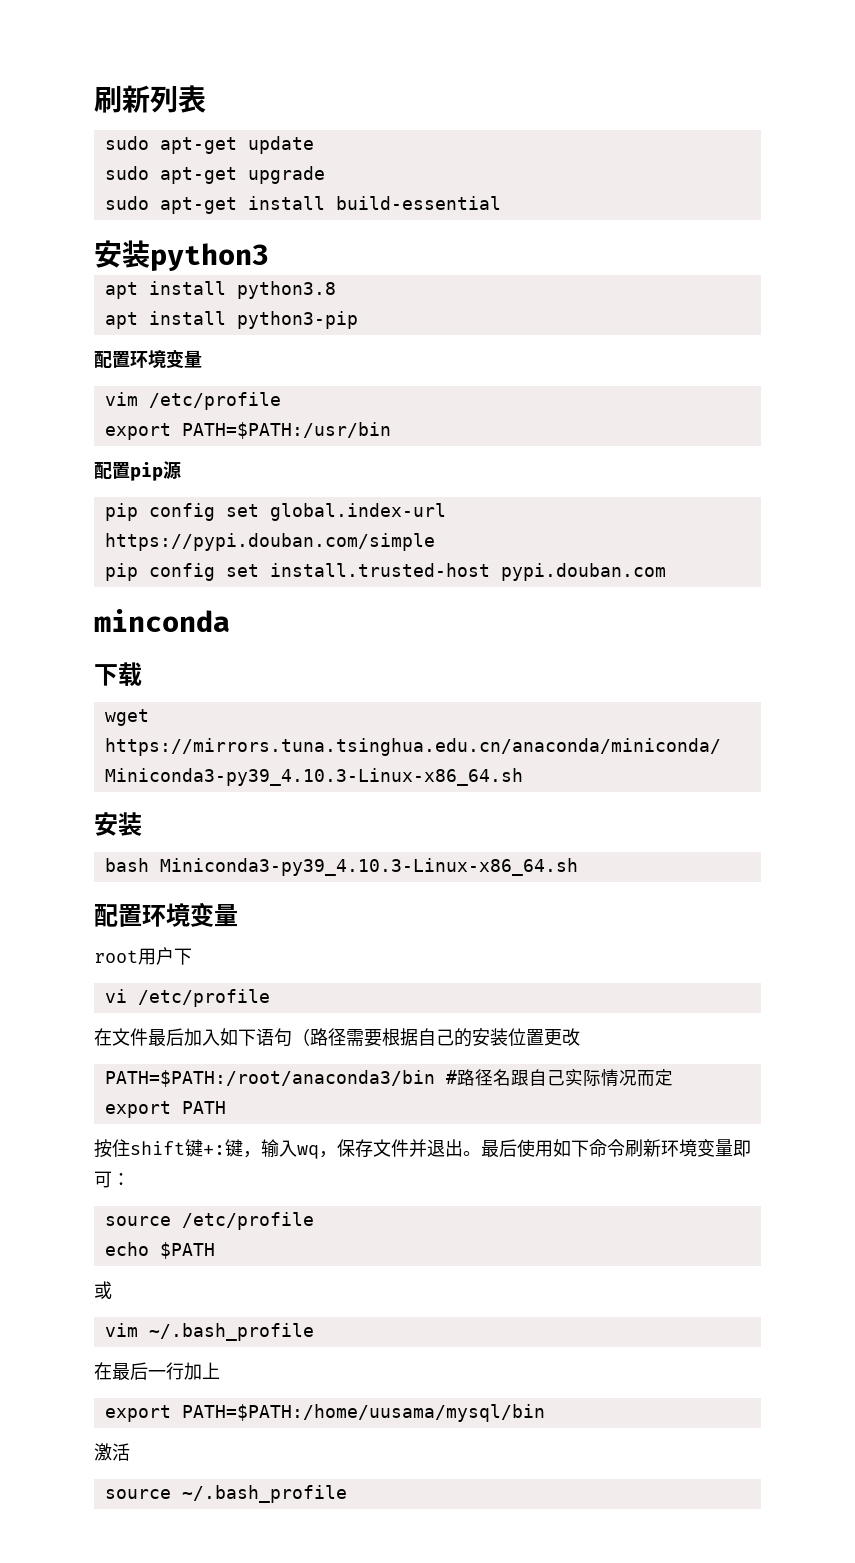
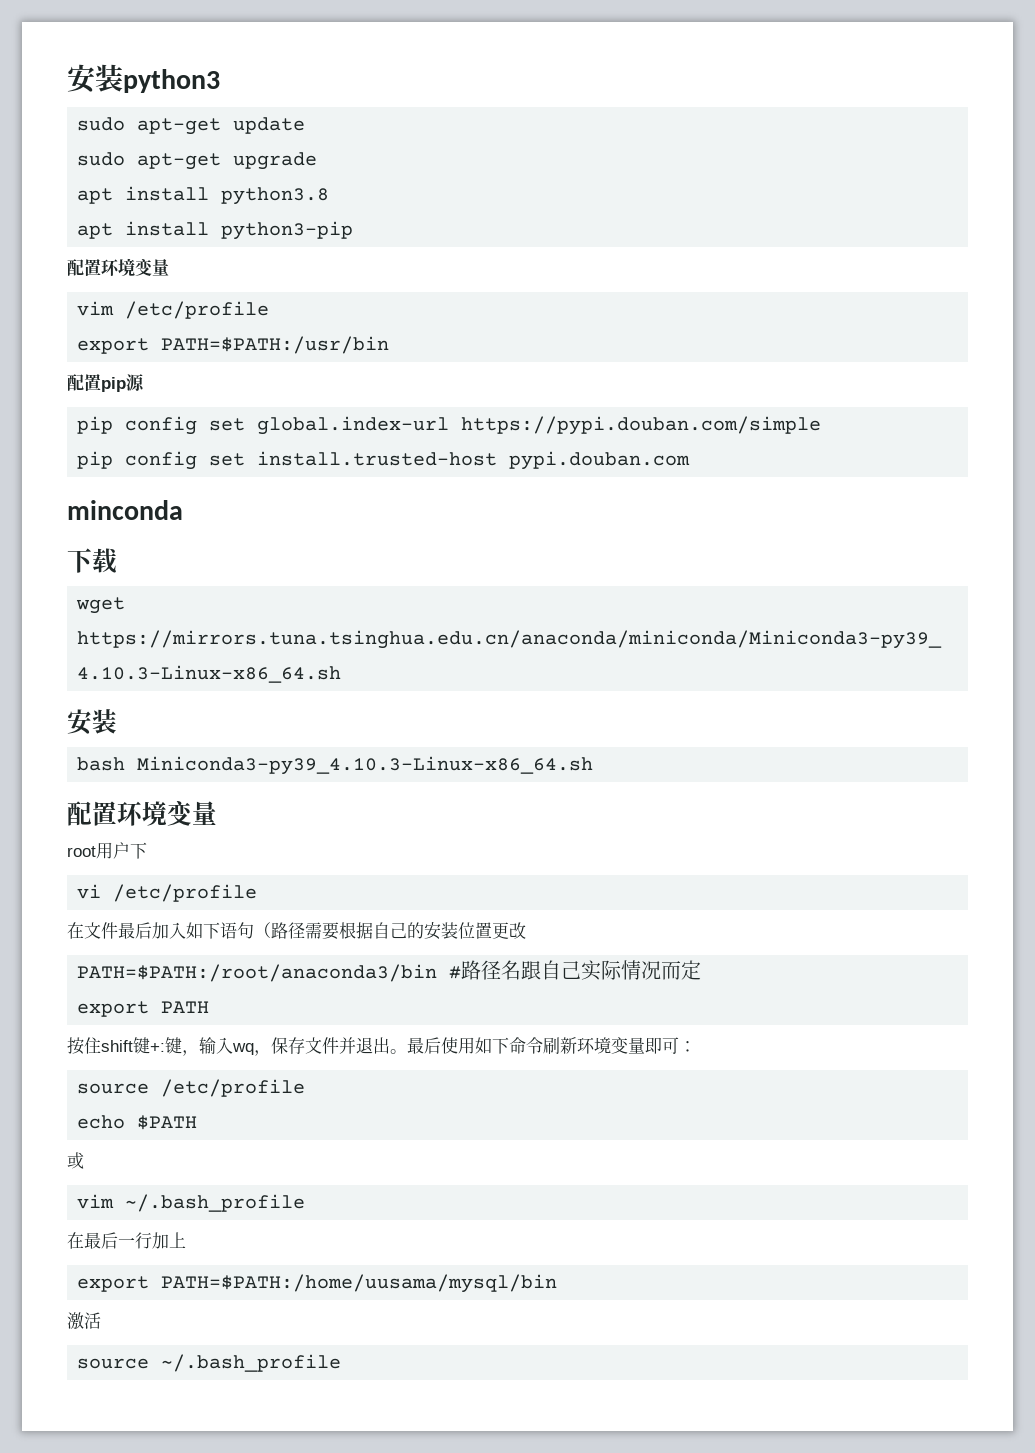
[94,85,206,113] 刷新列表 -> [67,64,220,93] 安装python3
[104,196,501,214] [94,240,269,271] // sudo apt-get install build-essential // 安装python3 -> (318, 161) none

